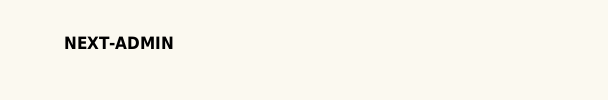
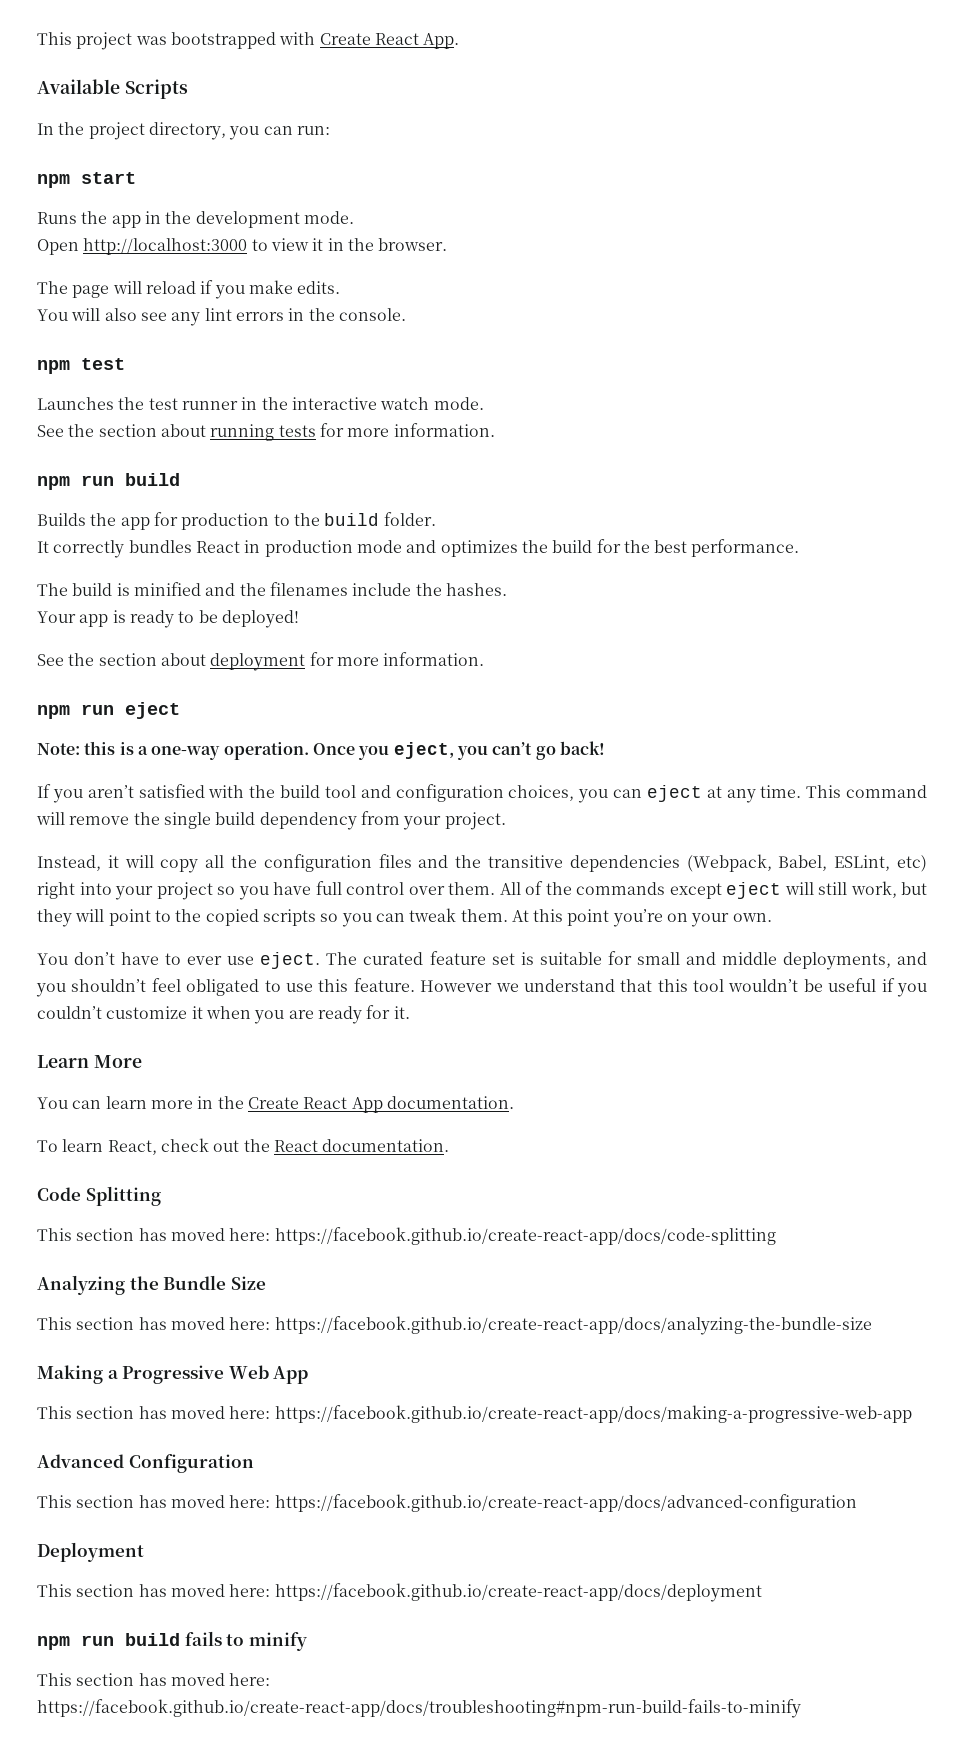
[64,36,174,49] NEXT-ADMIN -> [37,32,460,50] [37,79,188,99] [37,122,330,140] [37,172,136,188] [37,211,354,228] [37,238,448,255] [37,280,341,299] [37,308,406,326] [37,358,125,374] [37,397,484,410] [37,423,495,441] [37,473,180,490] [37,512,436,530] [37,539,800,558] [37,582,507,596] [37,610,299,628] [37,652,485,671] [37,702,180,719] [37,741,605,760] [37,784,928,803] [36,811,506,830] [37,854,927,873] [37,881,927,900] [37,908,772,927] [37,951,927,970] [36,978,928,997] [37,1005,410,1024] [37,1055,142,1068] [37,1096,514,1113] [37,1138,450,1155] [37,1186,161,1206] [37,1227,776,1245] [37,1275,266,1295] [37,1316,872,1335] [37,1365,309,1384] [37,1405,912,1423] [37,1454,254,1473] [37,1494,857,1512] [37,1542,144,1562] [37,1583,762,1602] [37,1631,307,1651] [37,1673,271,1686] [37,1699,801,1718] This project was bootstrapped with Create React App. // Available Scripts // In the project directory, you can run: // npm start // Runs the app in the development mode. // Open http://localhost:3000 to view it in the browser. // The page will reload if you make edits. // You will also see any lint errors in the console. // npm test // Launches the test runner in the interactive watch mode. // See the section about running tests for more information. // npm run build // Builds the app for production to the build folder. // It correctly bundles React in production mode and optimizes the build for the best performance. // The build is minified and the filenames include the hashes. // Your app is ready to be deployed! // See the section about deployment for more information. // npm run eject // Note: this is a one-way operation. Once you eject, you can’t go back! // If you aren’t satisfied with the build tool and configuration choices, you can eject at any time. This command will remove the single build dependency from your project. // Instead, it will copy all the configuration files and the transitive dependencies (Webpack, Babel, ESLint, etc) right into your project so you have full control over them. All of the commands except eject will still work, but they will point to the copied scripts so you can tweak them. At this point you’re on your own. // You don’t have to ever use eject. The curated feature set is suitable for small and middle deployments, and you shouldn’t feel obligated to use this feature. However we understand that this tool wouldn’t be useful if you couldn’t customize it when you are ready for it. // Learn More // You can learn more in the Create React App documentation. // To learn React, check out the React documentation. // Code Splitting // This section has moved here: https://facebook.github.io/create-react-app/docs/code-splitting // Analyzing the Bundle Size // This section has moved here: https://facebook.github.io/create-react-app/docs/analyzing-the-bundle-size // Making a Progressive Web App // This section has moved here: https://facebook.github.io/create-react-app/docs/making-a-progressive-web-app // Advanced Configuration // This section has moved here: https://facebook.github.io/create-react-app/docs/advanced-configuration // Deployment // This section has moved here: https://facebook.github.io/create-react-app/docs/deployment // npm run build fails to minify // This section has moved here: https://facebook.github.io/create-react-app/docs/troubleshooting#npm-run-build-fails-to-minify

